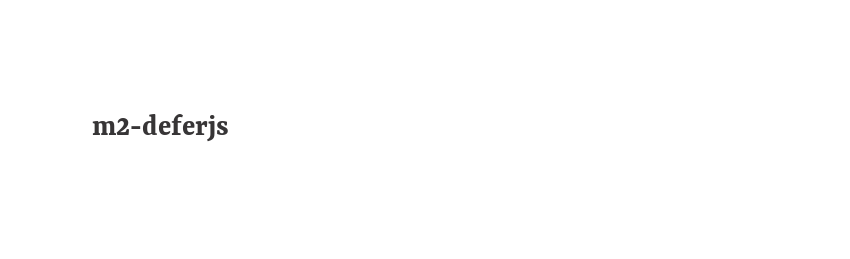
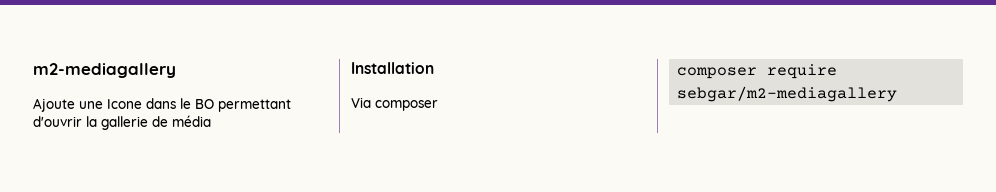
[92,114,229,142] m2-deferjs -> [33,63,176,78] [33,98,291,112] [33,115,211,130] [351,62,434,74] [351,97,438,111] [677,64,838,79] [677,86,898,102] m2-mediagallery // Ajoute une Icone dans le BO permettant d'ouvrir la gallerie de média // Installation // Via composer // composer require sebgar/m2-mediagallery

